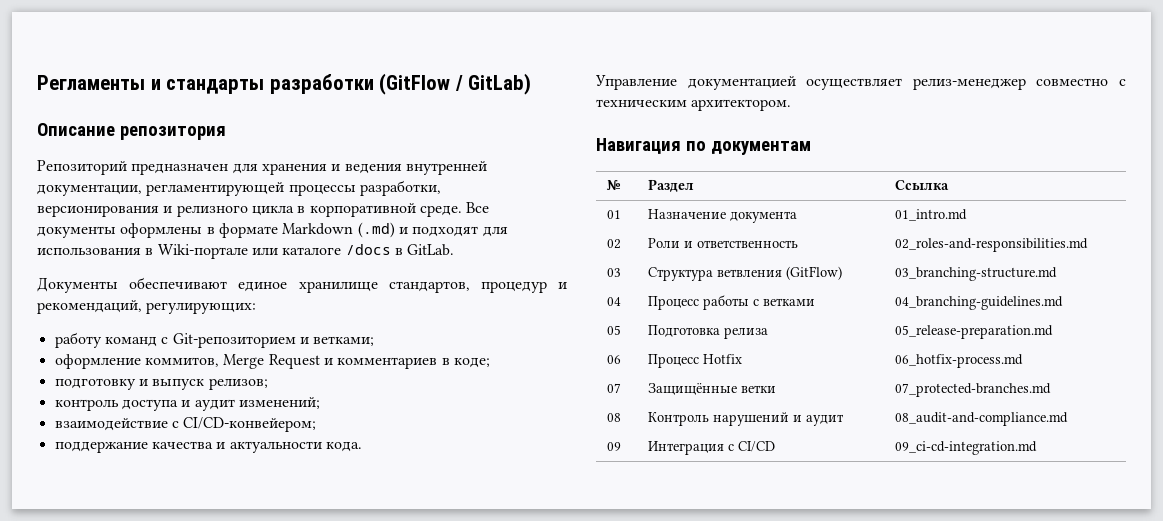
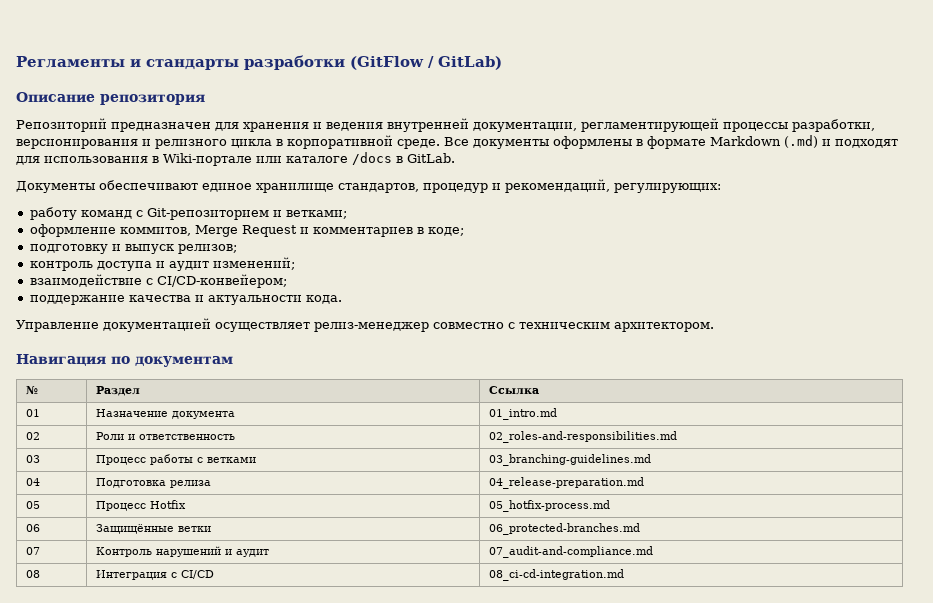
[647,266,842,281] [894,267,1057,281] [606,297,621,306] | Структура ветвления (GitFlow) | 03_branching-structure.md // 04 -> (40, 459) none
[894,296,1063,310] [606,325,621,335] 04_branching-guidelines.md // 05 -> [488,454,651,466] [25,478,40,486] 03_branching-guidelines.md // 04
[894,325,1053,339] [606,355,621,364] 05_release-preparation.md // 06 -> [488,477,644,489] [25,501,40,509] 04_release-preparation.md // 05
[894,354,1023,368] [606,383,621,393] 06_hotfix-process.md // 07 -> [488,500,610,512] [25,524,40,532] 05_hotfix-process.md // 06
[894,383,1051,397] [606,413,621,422] 07_protected-branches.md // 08 -> [488,523,640,535] [25,547,40,555] 06_protected-branches.md // 07
[894,412,1068,426] [606,442,621,451] 08_audit-and-compliance.md // 09 -> [488,546,653,558] [25,570,40,578] 07_audit-and-compliance.md // 08
[894,441,1037,455] 09_ci-cd-integration.md -> [488,569,624,581] 08_ci-cd-integration.md

